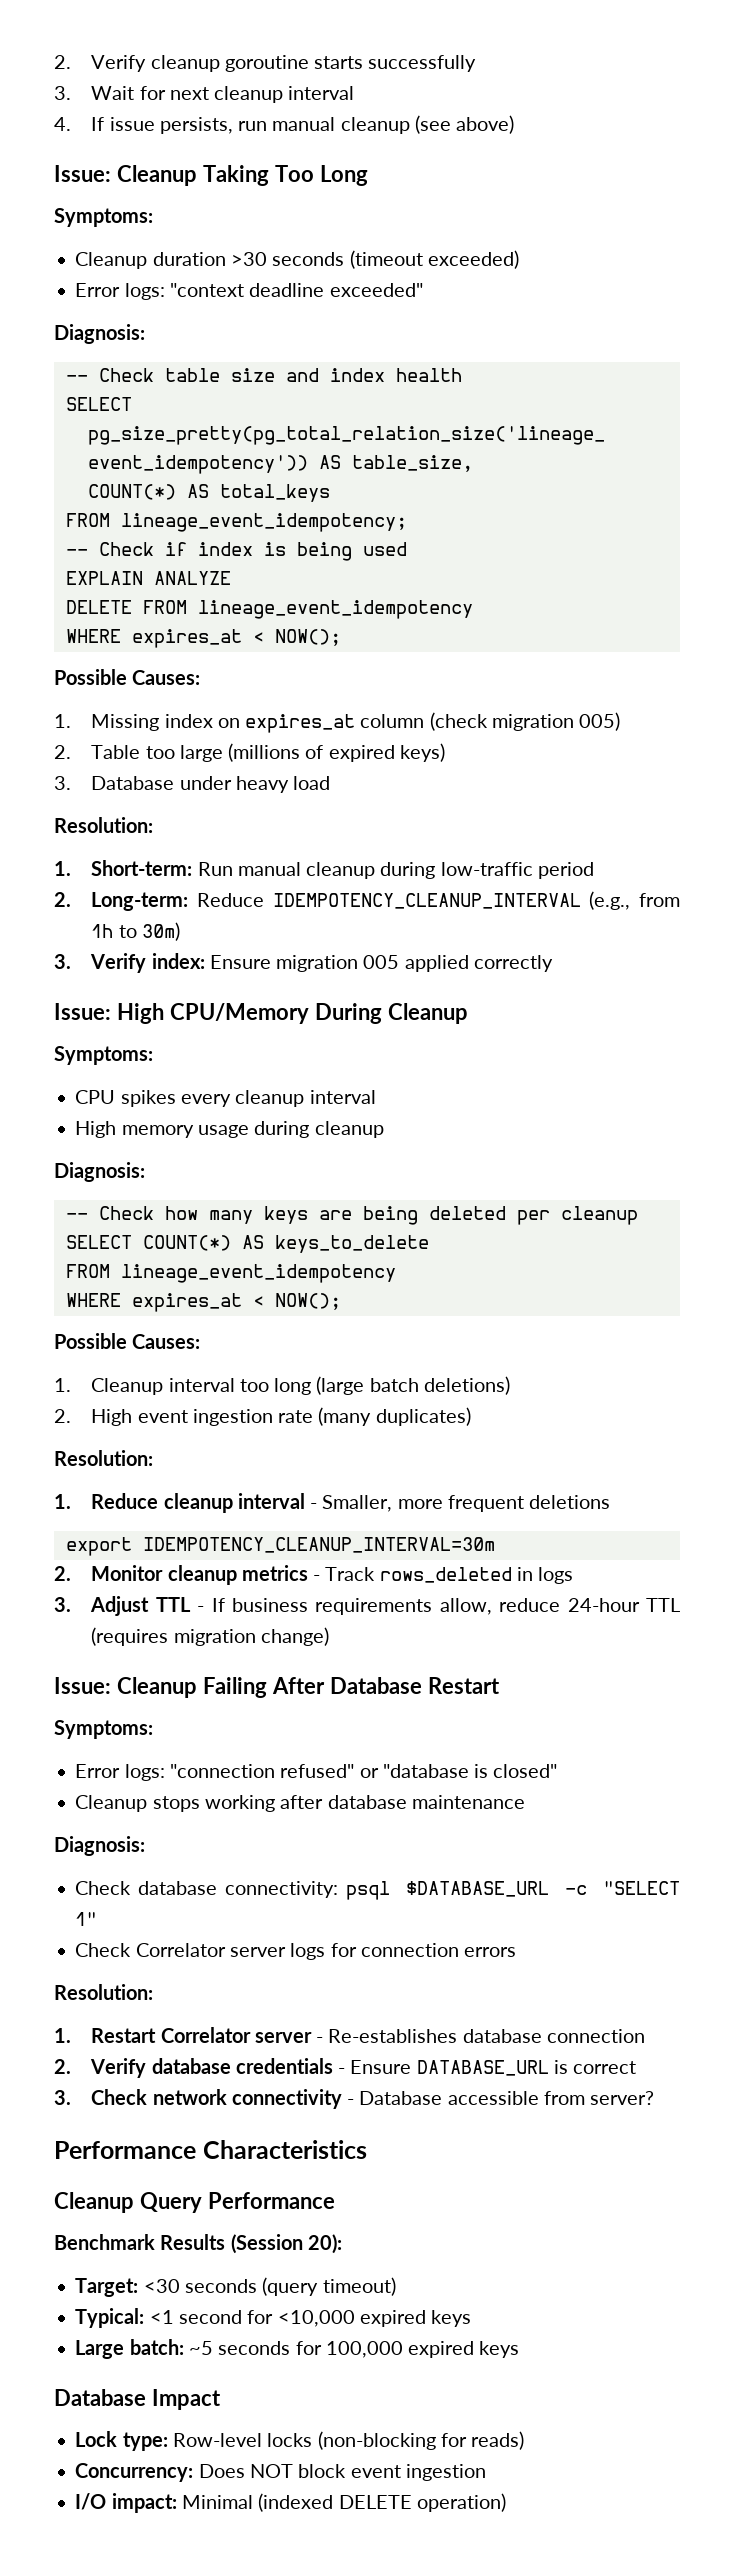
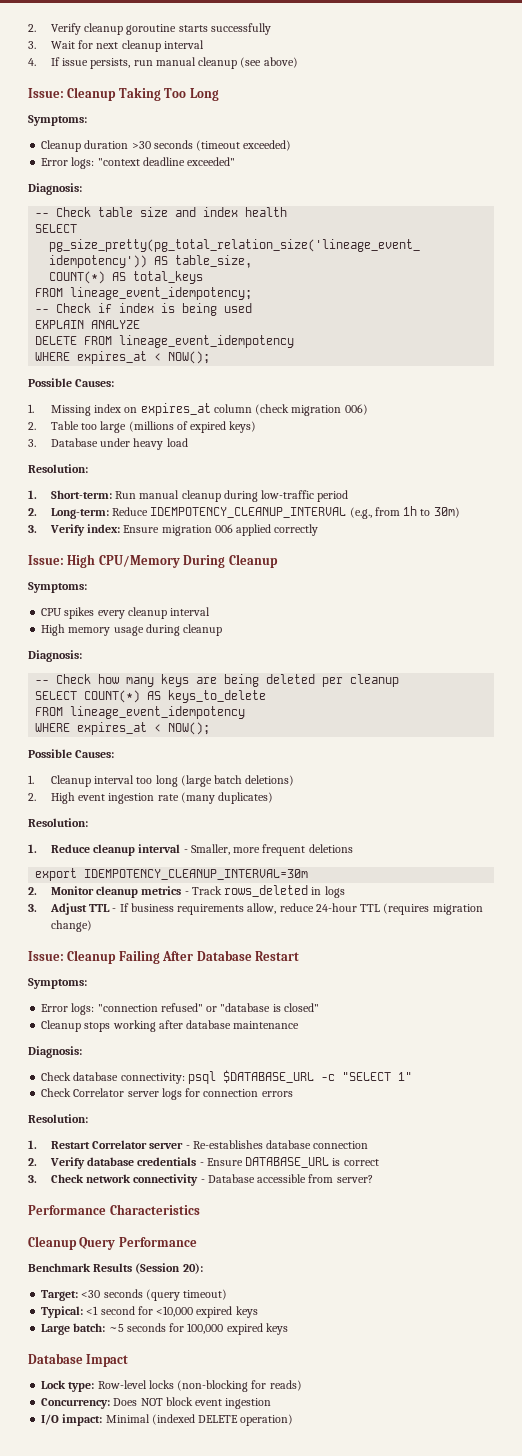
[579,712,621,731] 005) -> [344,404,368,415] 006)
[363,955,400,969] 005 -> [214,524,233,533] 006

